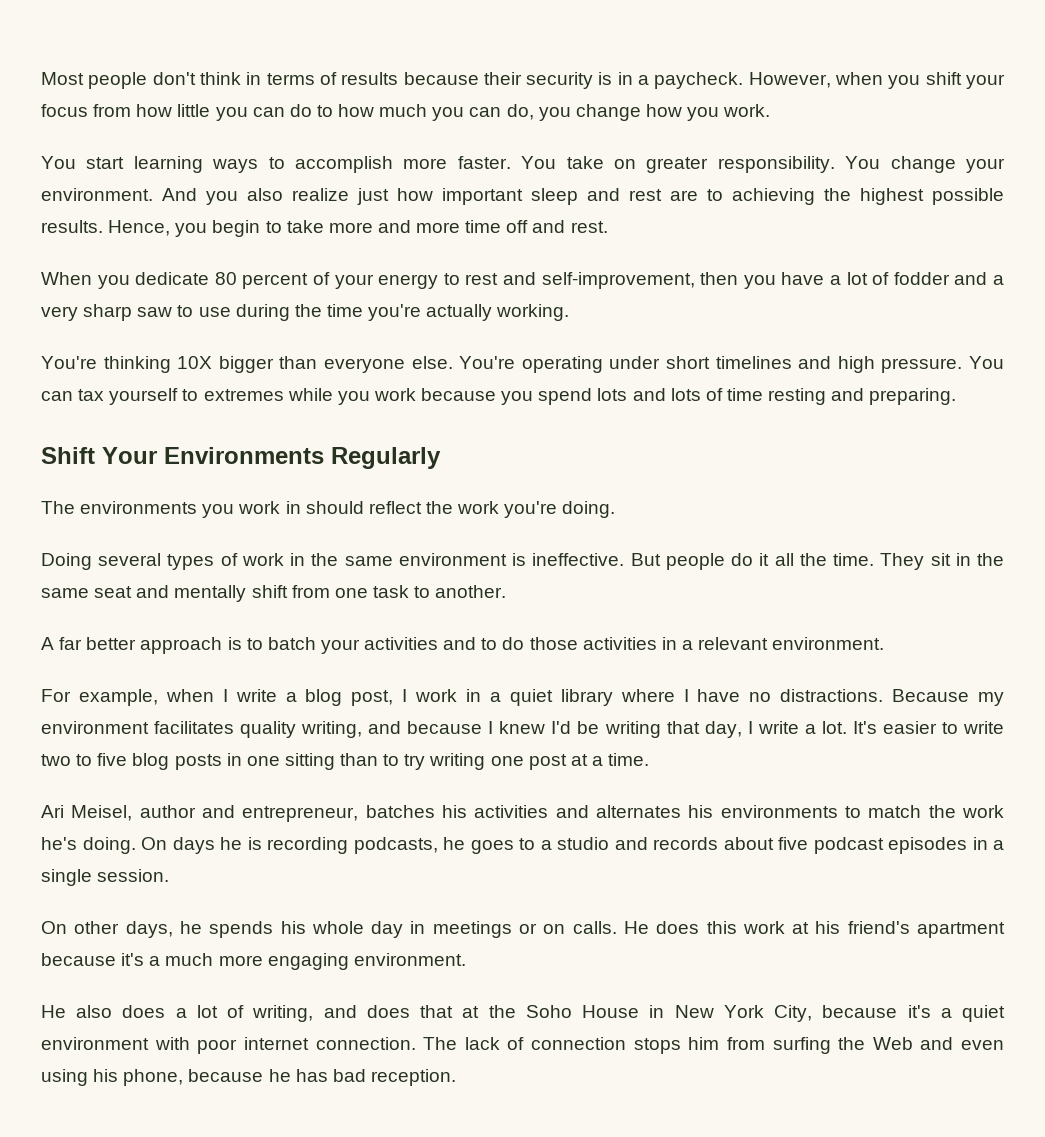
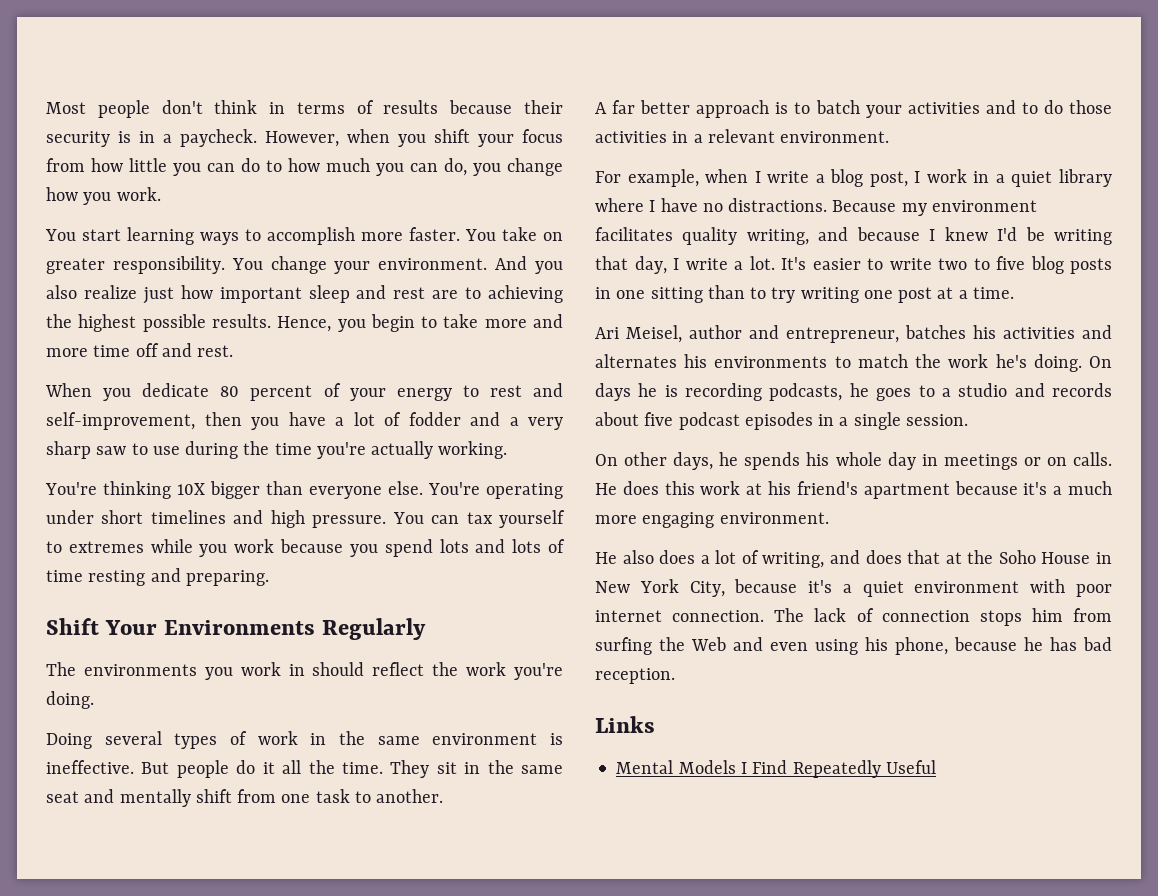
(456, 1077) none -> [595,716,655,733] [616,760,936,778] // Links // Mental Models I Find Repeatedly Useful

